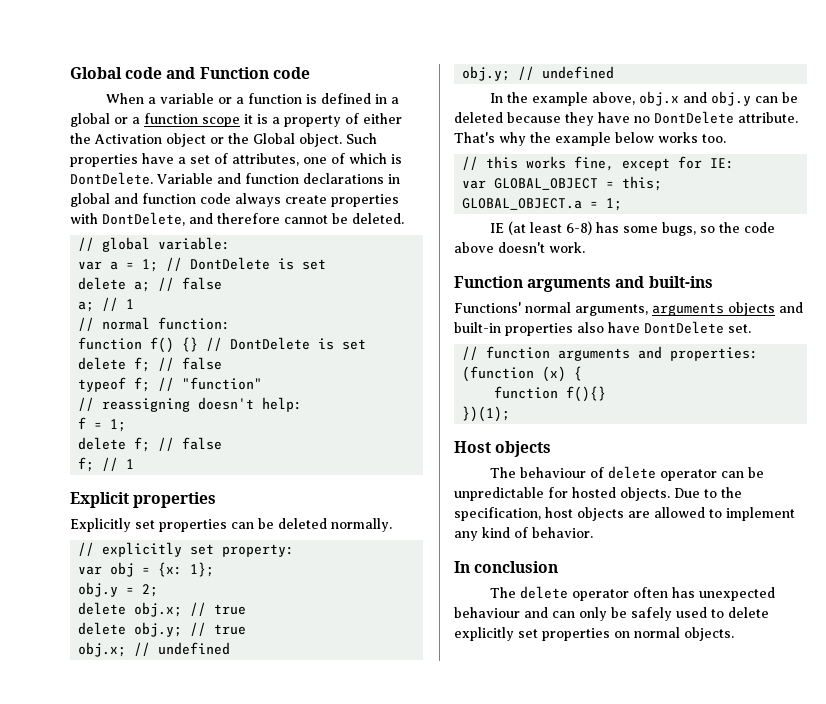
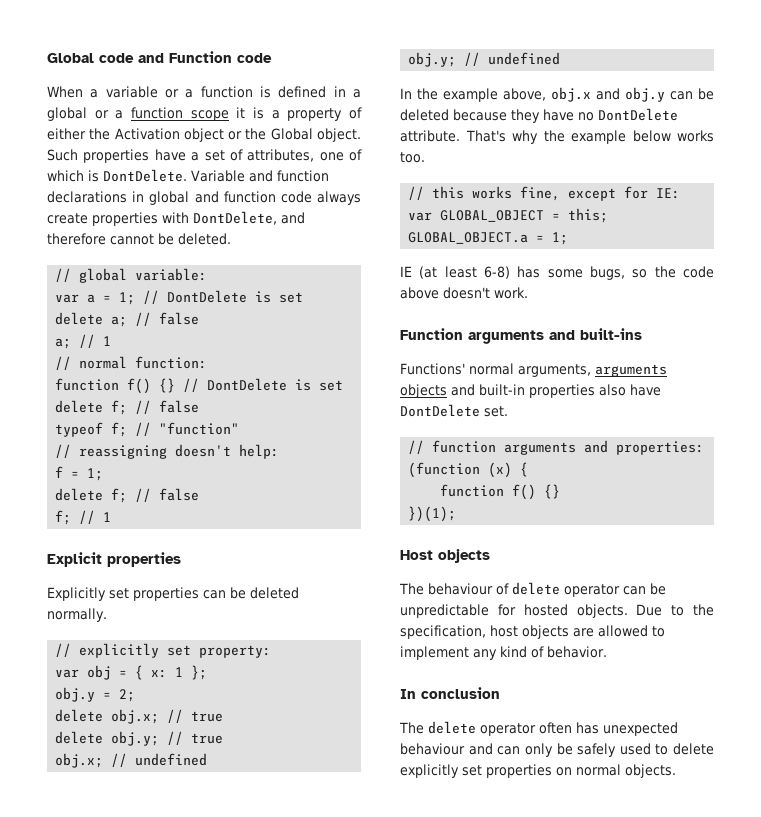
[158,562,215,577] {x: 1}; -> [135,665,208,680] { x: 1 };
[566,386,607,402] f(){} -> [512,484,561,500] f() {}

